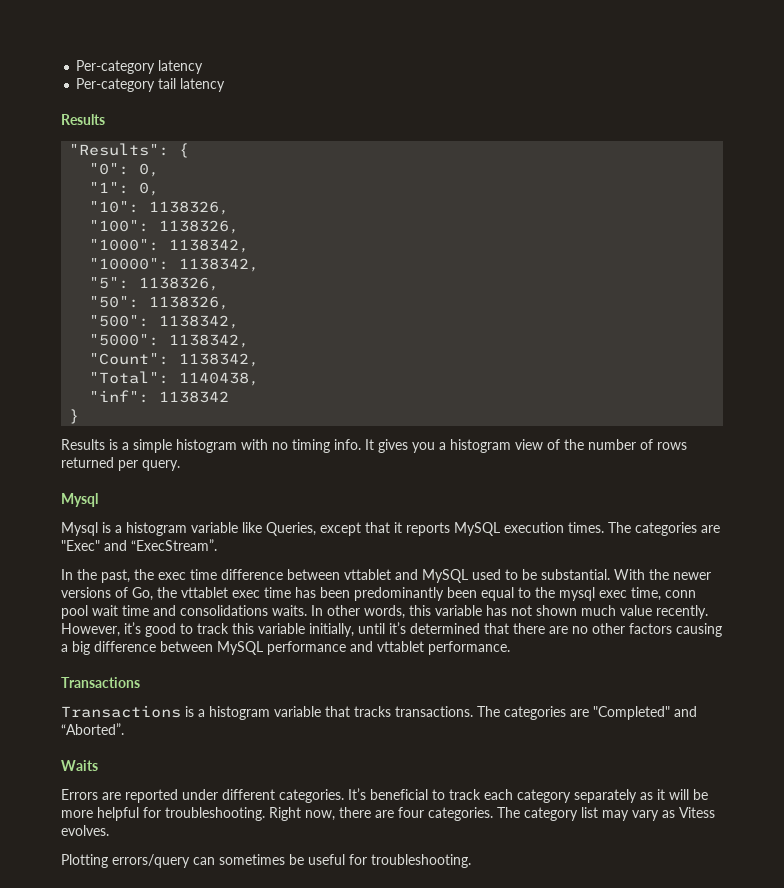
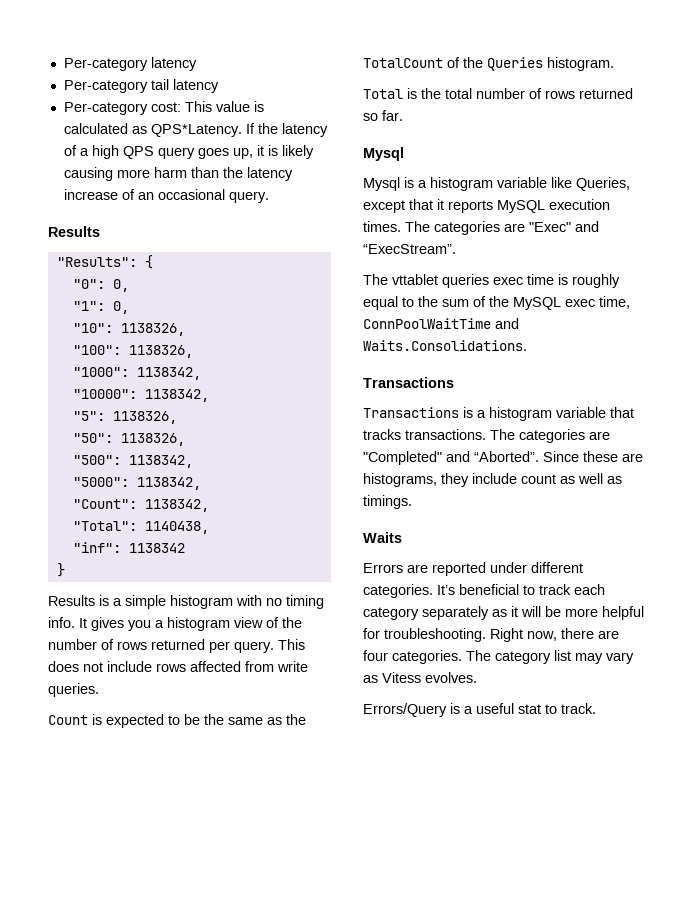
(226, 85) none -> [63,101,264,115] [63,123,328,137] [63,145,314,159] [63,167,293,181] [63,189,269,203] // Per-category cost: This value is calculated as QPS*Latency. If the latency of a high QPS query goes up, it is likely causing more harm than the latency increase of an occasional query.
(180, 465) none -> [278,639,305,650] [48,661,308,672] [48,683,99,697] [48,714,306,728] [363,57,614,71] [363,88,633,99] [363,110,403,121] This does not include rows affected from write queries. // Count is expected to be the same as the TotalCount of the Queries histogram. // Total is the total number of rows returned so far.
[61,569,711,583] [61,587,696,601] [61,605,708,619] [61,622,722,637] [61,641,510,655] In the past, the exec time difference between vttablet and MySQL used to be substantial. With the newer versions of Go, the vttablet exec time has been predominantly been equal to the mysql exec time, conn pool wait time and consolidations waits. In other words, this variable has not shown much value recently. However, it’s good to track this variable initially, until it’s determined that there are no other factors causing a big difference between MySQL performance and vttablet performance. -> [363,274,620,288] [363,296,630,310] [363,318,519,329] [363,340,527,351] The vttablet queries exec time is roughly equal to the sum of the MySQL exec time, ConnPoolWaitTime and Waits.Consolidations.
(124, 729) none -> [543,451,643,462] [363,473,622,487] [363,495,412,509] Since these are histograms, they include count as well as timings.
[61,854,471,868] Plotting errors/query can sometimes be useful for troubleshooting. -> [363,703,596,717] Errors/Query is a useful stat to track.

